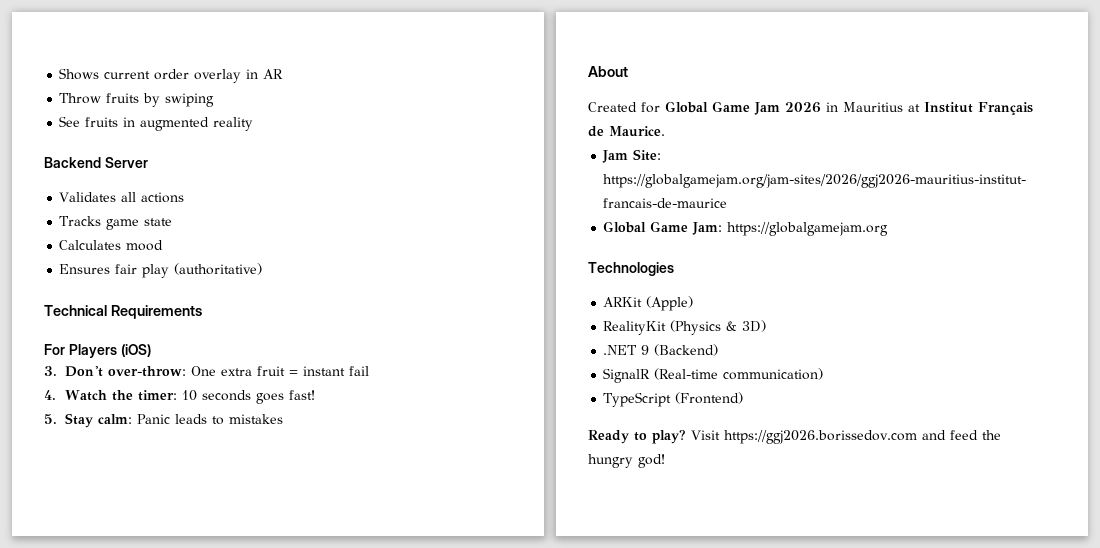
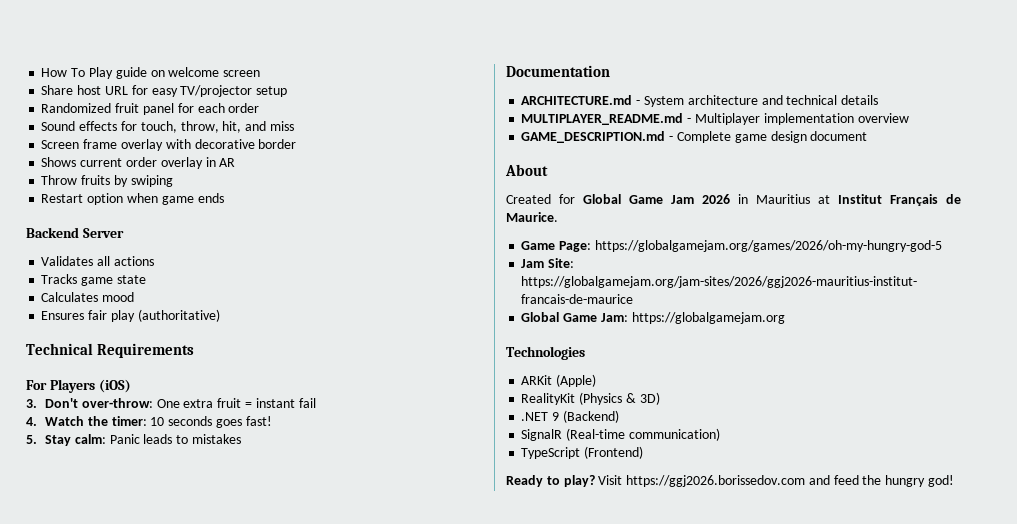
(59, 74) none -> [41,67,261,79] [41,85,288,97] [41,103,260,115] [41,121,294,133] [41,139,297,151] How To Play guide on welcome screen // Share host URL for easy TV/projector setup // Randomized fruit panel for each order // Sound effects for touch, throw, hit, and miss // Screen frame overlay with decorative border //
[59,116,254,131] See fruits in augmented reality -> [41,193,224,205] Restart option when game ends
(284, 419) none -> [506,65,610,77] [521,95,879,107] [521,113,909,125] [521,131,868,143] // Documentation // ARCHITECTURE.md - System architecture and technical details // MULTIPLAYER_README.md - Multiplayer implementation overview // GAME_DESCRIPTION.md - Complete game design document
(665, 131) none -> [521,240,942,252] // Game Page: https://globalgamejam.org/games/2026/oh-my-hungry-god-5

